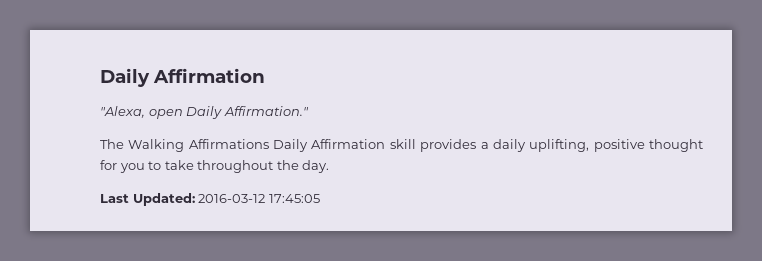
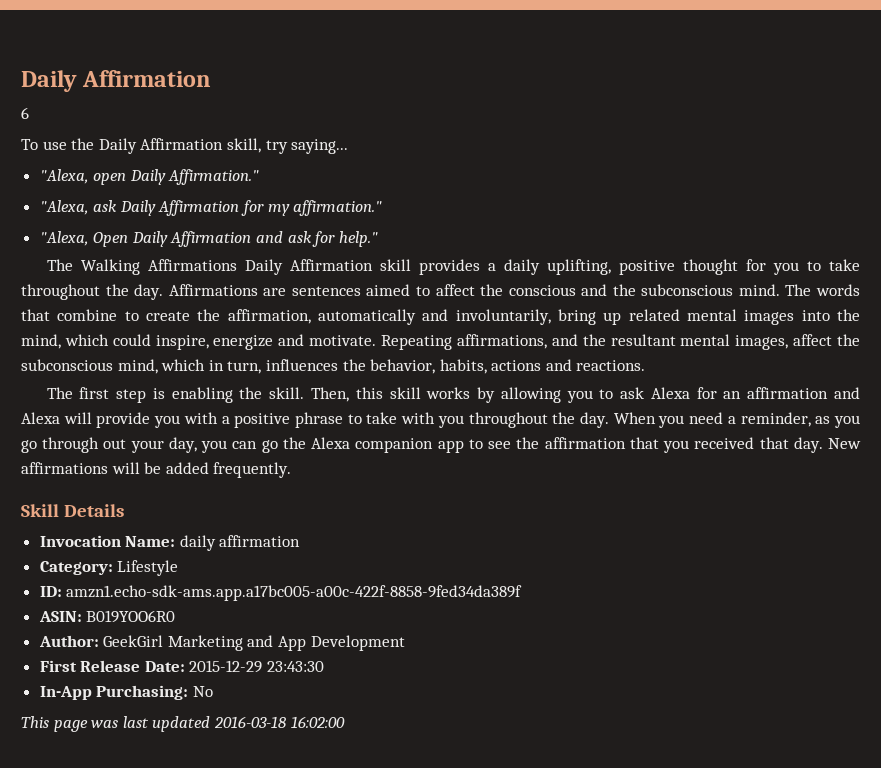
[100,106,309,119] "Alexa, open Daily Affirmation." -> [21,107,29,119] [21,138,349,154] [39,169,260,185] [39,200,383,216] [39,231,378,247] 6 // To use the Daily Affirmation skill, try saying... // "Alexa, open Daily Affirmation." // "Alexa, ask Daily Affirmation for my affirmation." // "Alexa, Open Daily Affirmation and ask for help."
[100,193,320,206] // Last Updated: 2016-03-12 17:45:05 -> [168,284,860,296] [21,309,861,325] [21,334,861,350] [21,359,646,374] [46,387,860,403] [21,412,860,428] [21,437,861,453] [21,462,292,478] [21,504,125,517] [39,535,301,551] [39,560,179,576] [39,585,523,601] [38,610,176,623] [38,635,405,651] [39,660,325,673] [39,685,213,700] [21,716,345,732] Affirmations are sentences aimed to affect the conscious and the subconscious mind. The words that combine to create the affirmation, automatically and involuntarily, bring up related mental images into the mind, which could inspire, energize and motivate. Repeating affirmations, and the resultant mental images, affect the subconscious mind, which in turn, influences the behavior, habits, actions and reactions. // The first step is enabling the skill. Then, this skill works by allowing you to ask Alexa for an affirmation and Alexa will provide you with a positive phrase to take with you throughout the day. When you need a reminder, as you go through out your day, you can go the Alexa companion app to see the affirmation that you received that day. New affirmations will be added frequently. // Skill Details // Invocation Name: daily affirmation // Category: Lifestyle // ID: amzn1.echo-sdk-ams.app.a17bc005-a00c-422f-8858-9fed34da389f // ASIN: B019YOO6R0 // Author: GeekGirl Marketing and App Development // First Release Date: 2015-12-29 23:43:30 // In-App Purchasing: No // This page was last updated 2016-03-18 16:02:00

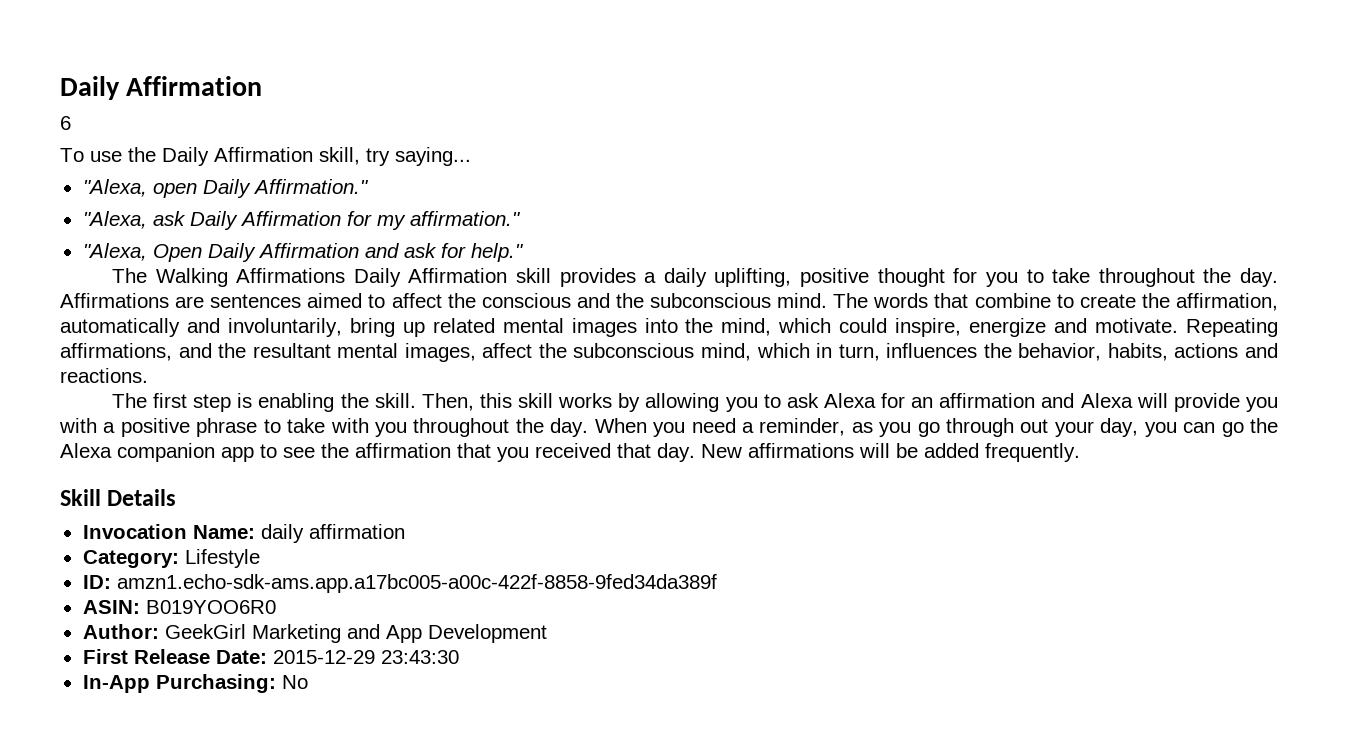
[21,716,345,732] // This page was last updated 2016-03-18 16:02:00 -> (308, 682) none

